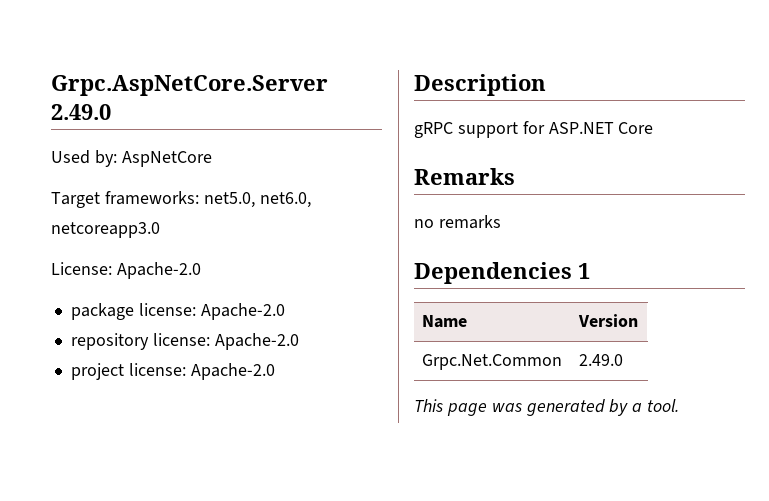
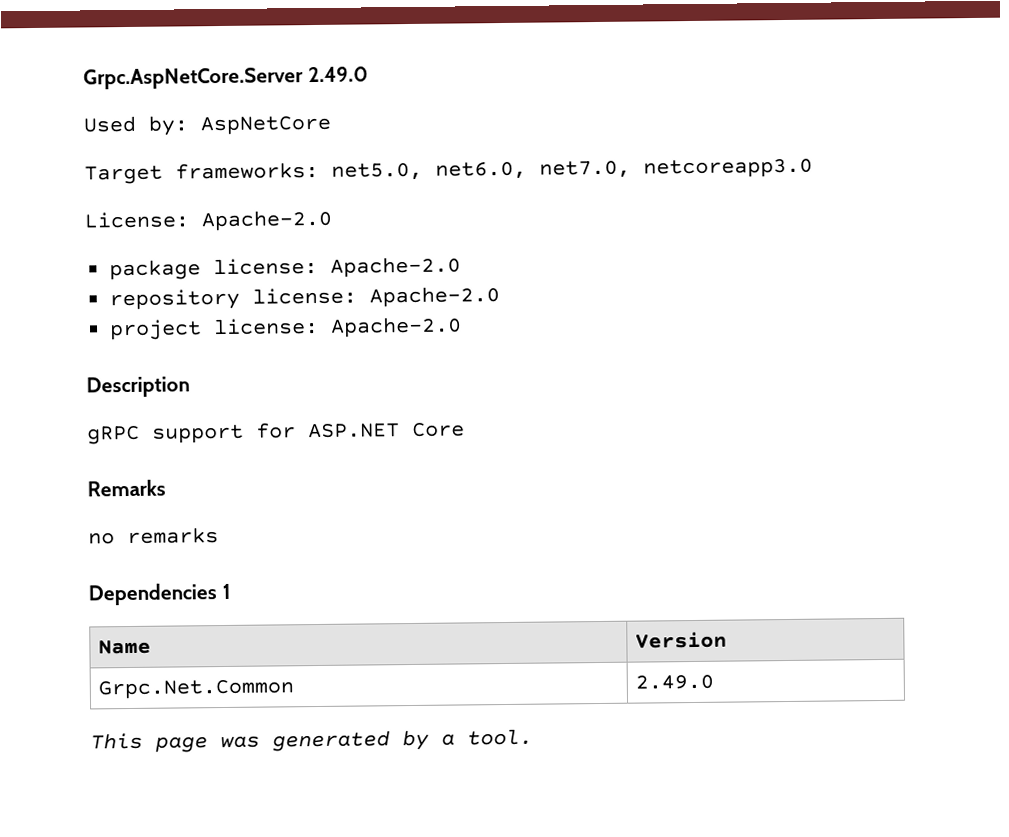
(311, 200) none -> [539,160,631,179] net7.0,

